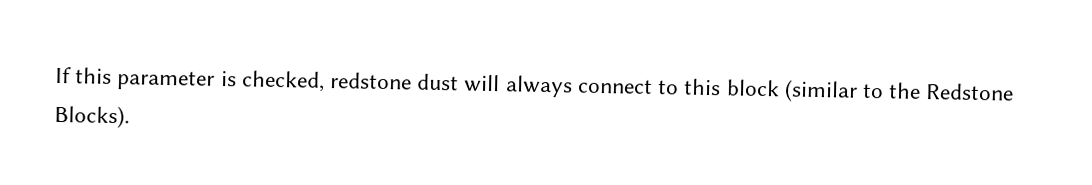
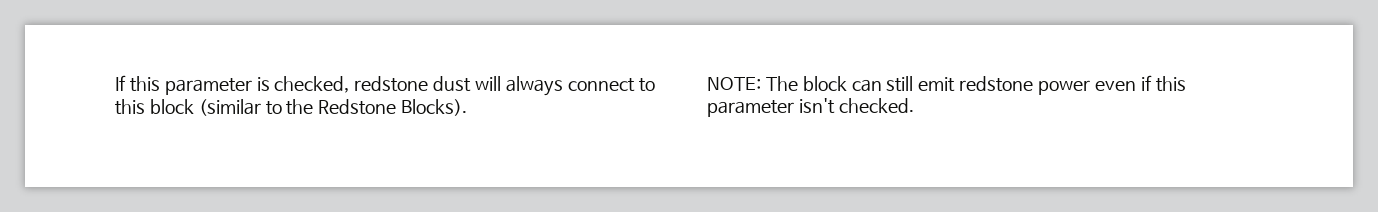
(130, 116) none -> [707,75,1186,95] [707,98,914,117] // NOTE: The block can still emit redstone power even if this parameter isn't checked.

